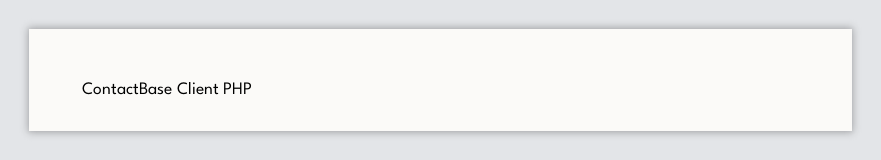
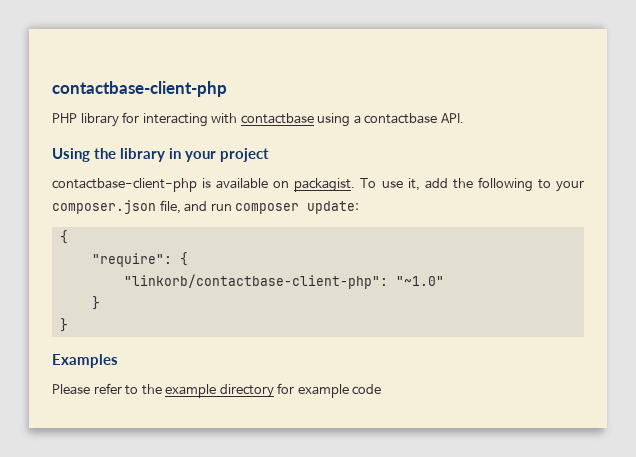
[82,81,253,95] ContactBase Client PHP -> [52,81,227,97] [52,112,464,127] [52,148,270,162] [52,177,585,192] [52,200,360,214] [59,230,68,244] [91,252,188,267] [123,274,444,289] [91,296,100,310] [59,318,68,332] [52,354,118,368] [52,383,382,398] contactbase-client-php // PHP library for interacting with contactbase using a contactbase API. // Using the library in your project // contactbase-client-php is available on packagist. To use it, add the following to your composer.json file, and run composer update: // { // "require": { // "linkorb/contactbase-client-php": "~1.0" // } // } // Examples // Please refer to the example directory for example code

